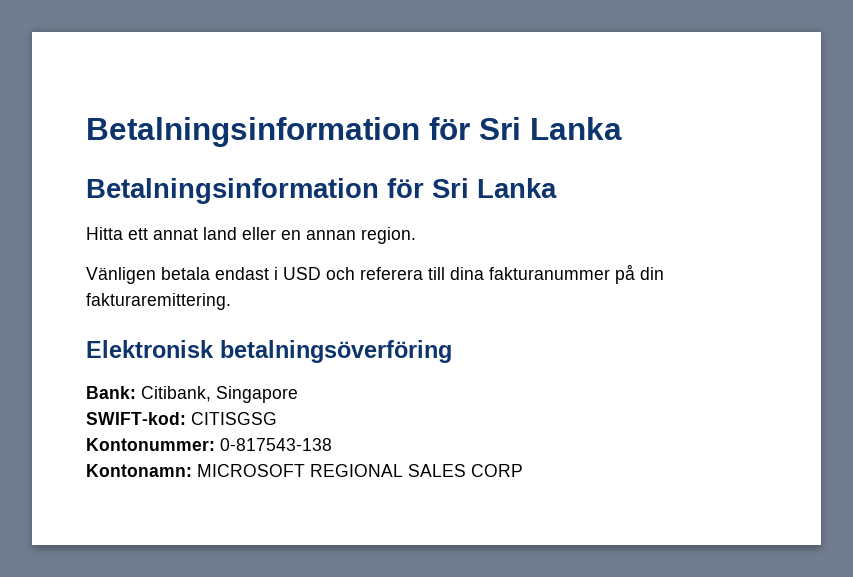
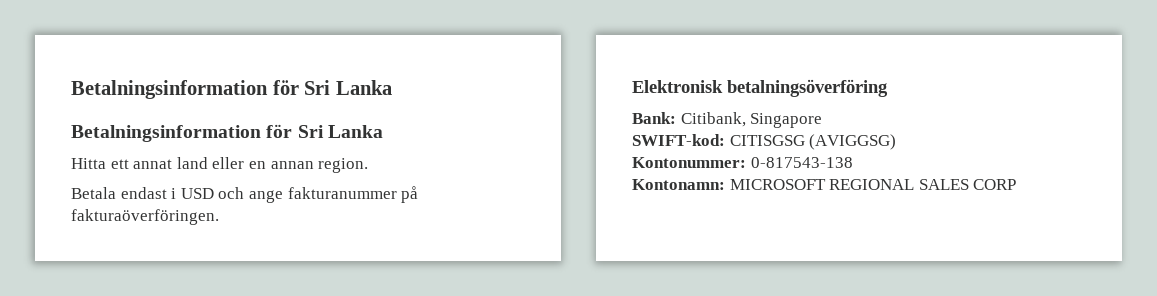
[86,267,210,284] Vänligen betala -> [71,187,116,199] Betala
[360,264,664,284] [86,293,231,310] referera till dina fakturanummer på din fakturaremittering. -> [248,186,419,203] [71,209,219,225] ange fakturanummer på fakturaöverföringen.
(277, 418) none -> [809,134,897,150] (AVIGGSG)

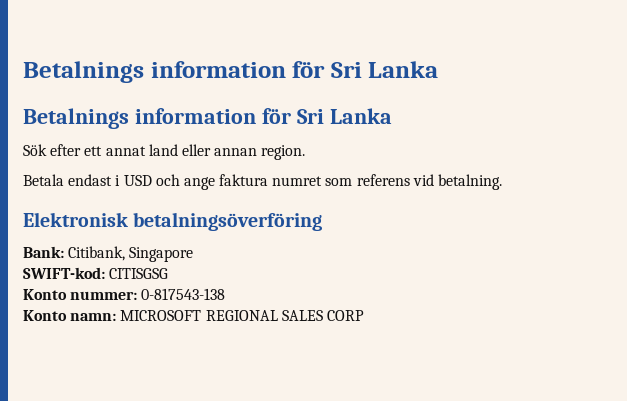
[71,80,392,99] [71,124,383,142] [71,158,106,169] Betalningsinformation för Sri Lanka // Betalningsinformation för Sri Lanka // Hitta -> [23,61,439,83] [23,108,392,129] [23,144,82,156] Betalnings information för Sri Lanka // Betalnings information för Sri Lanka // Sök efter
[248,161,266,169] en -> (211, 150) none
[287,186,419,203] [71,209,219,225] fakturanummer på fakturaöverföringen. -> [219,174,503,190] faktura numret som referens vid betalning.
[809,134,897,150] [632,157,746,168] (AVIGGSG) // Kontonummer: -> [23,289,138,300] // Konto nummer:
[632,179,725,190] Kontonamn: -> [23,310,117,321] Konto namn:

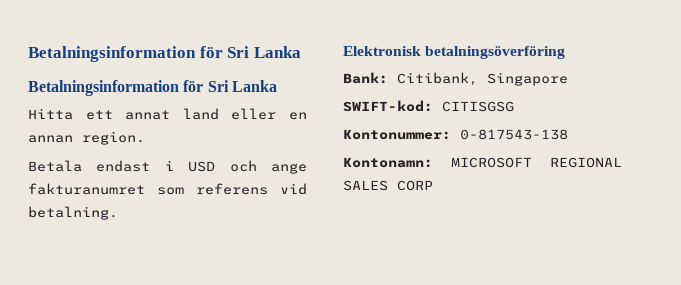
[23,61,439,83] [23,108,392,129] [23,144,82,156] Betalnings information för Sri Lanka // Betalnings information för Sri Lanka // Sök efter -> [28,46,301,62] [28,80,277,96] [28,108,73,120] Betalningsinformation för Sri Lanka // Betalningsinformation för Sri Lanka // Hitta
(211, 150) none -> [289,112,307,120] en
[219,174,323,186] faktura numret -> [28,183,145,195] fakturanumret
[23,289,138,300] Konto nummer: -> [343,129,451,140] Kontonummer:
[23,310,117,321] Konto namn: -> [343,157,433,168] Kontonamn:

